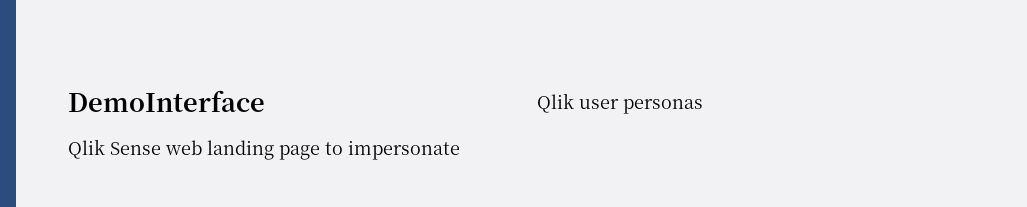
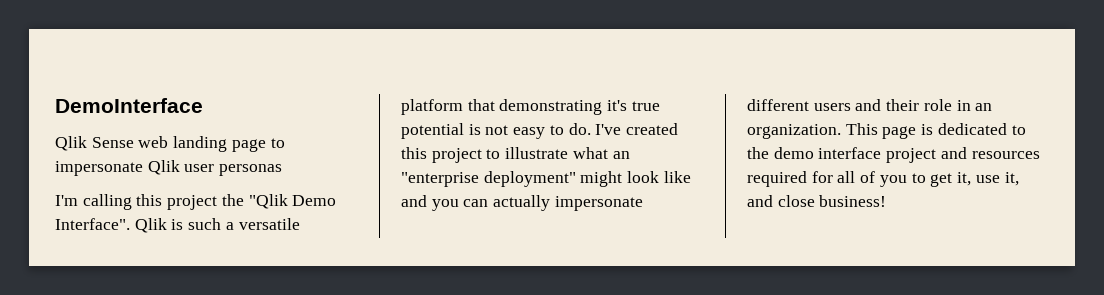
(703, 106) none -> [55,194,337,210] [55,218,300,233] [401,99,660,115] [401,123,679,139] [401,147,630,163] [401,171,691,187] [401,195,643,211] [747,99,993,111] [747,123,1026,139] [747,147,1040,163] [747,171,1019,187] [747,195,887,207] // I'm calling this project the "Qlik Demo Interface". Qlik is such a versatile platform that demonstrating it's true potential is not easy to do. I've created this project to illustrate what an "enterprise deployment" might look like and you can actually impersonate different users and their role in an organization. This page is dedicated to the demo interface project and resources required for all of you to get it, use it, and close business!

